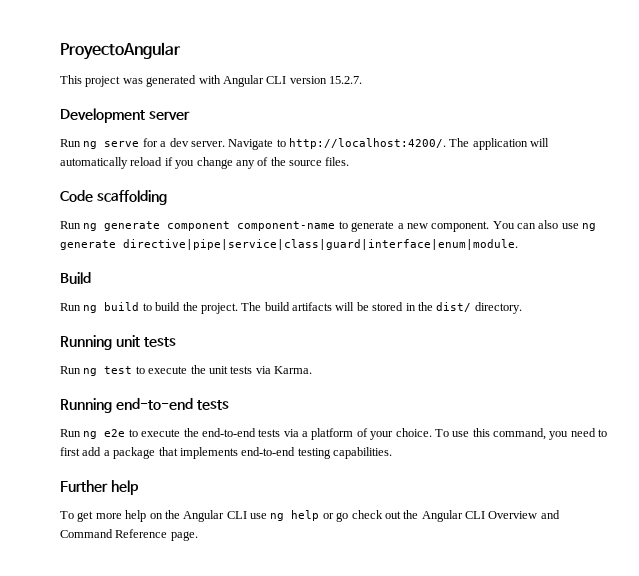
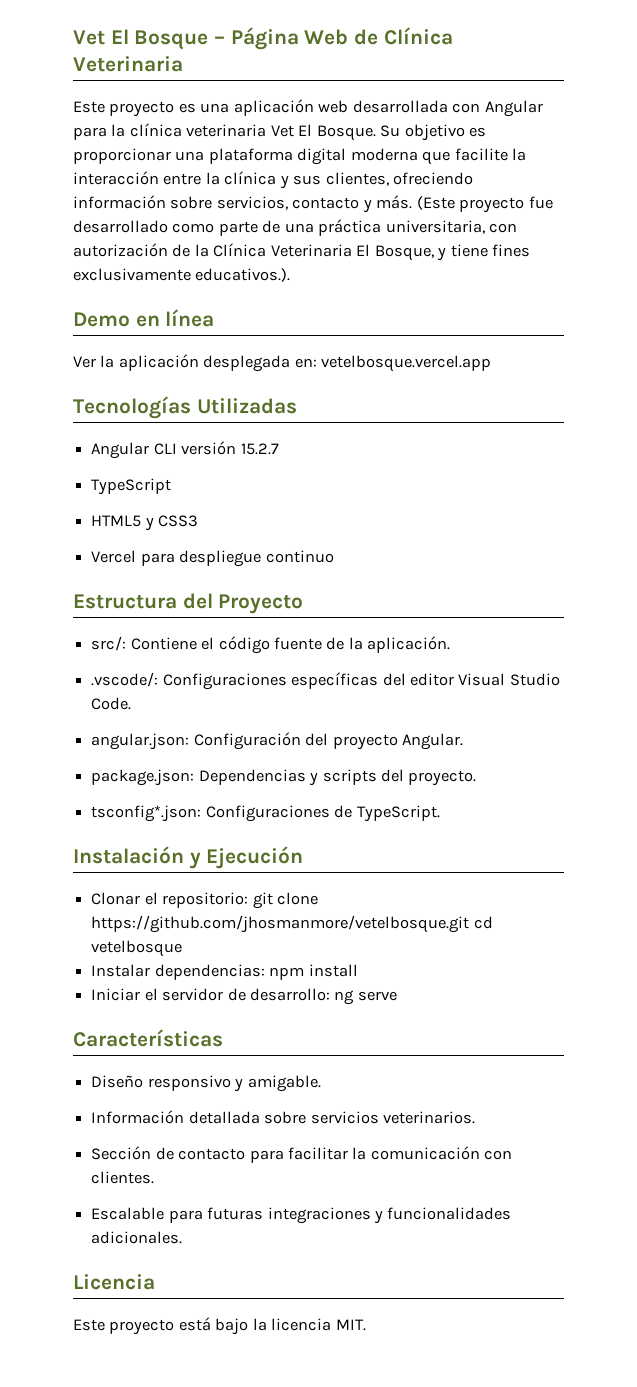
[60,42,181,60] [60,75,362,87] [60,108,190,123] [60,138,550,150] [60,157,350,169] [60,190,167,205] [60,220,597,232] [60,239,518,250] [60,272,91,284] [60,302,522,314] [60,335,176,350] [60,365,312,376] [60,398,229,413] [60,428,608,440] [60,447,392,459] [60,480,139,495] [60,510,560,522] [60,529,198,541] ProyectoAngular // This project was generated with Angular CLI version 15.2.7. // Development server // Run ng serve for a dev server. Navigate to http://localhost:4200/. The application will automatically reload if you change any of the source files. // Code scaffolding // Run ng generate component component-name to generate a new component. You can also use ng generate directive|pipe|service|class|guard|interface|enum|module. // Build // Run ng build to build the project. The build artifacts will be stored in the dist/ directory. // Running unit tests // Run ng test to execute the unit tests via Karma. // Running end-to-end tests // Run ng e2e to execute the end-to-end tests via a platform of your choice. To use this command, you need to first add a package that implements end-to-end testing capabilities. // Further help // To get more help on the Angular CLI use ng help or go check out the Angular CLI Overview and Command Reference page. -> [73,27,453,50] [73,56,183,72] [73,99,543,117] [73,123,487,141] [73,148,527,165] [73,171,474,189] [73,195,553,213] [73,219,518,236] [73,243,531,261] [73,268,291,282] [73,309,215,327] [73,354,492,372] [73,396,297,419] [91,441,279,459] [91,478,172,495] [91,515,199,531] [91,550,334,567] [73,593,304,614] [91,636,451,654] [91,672,560,690] [91,697,132,710] [91,732,463,750] [91,769,477,786] [91,805,440,822] [73,846,304,869] [91,892,318,909] [91,915,493,933] [91,940,183,957] [91,964,358,980] [91,988,397,1005] [73,1029,223,1047] [91,1075,321,1092] [91,1110,475,1124] [91,1146,513,1163] [91,1171,155,1184] [91,1207,512,1224] [91,1231,183,1244] [73,1274,155,1290] [73,1317,366,1335] Vet El Bosque – Página Web de Clínica Veterinaria // Este proyecto es una aplicación web desarrollada con Angular para la clínica veterinaria Vet El Bosque. Su objetivo es proporcionar una plataforma digital moderna que facilite la interacción entre la clínica y sus clientes, ofreciendo información sobre servicios, contacto y más. (Este proyecto fue desarrollado como parte de una práctica universitaria, con autorización de la Clínica Veterinaria El Bosque, y tiene fines exclusivamente educativos.). // Demo en línea // Ver la aplicación desplegada en: vetelbosque.vercel.app // Tecnologías Utilizadas // Angular CLI versión 15.2.7 // TypeScript // HTML5 y CSS3 // Vercel para despliegue continuo // Estructura del Proyecto // src/: Contiene el código fuente de la aplicación. // .vscode/: Configuraciones específicas del editor Visual Studio Code. // angular.json: Configuración del proyecto Angular. // package.json: Dependencias y scripts del proyecto. // tsconfig*.json: Configuraciones de TypeScript. // Instalación y Ejecución // Clonar el repositorio: git clone https://github.com/jhosmanmore/vetelbosque.git cd vetelbosque // Instalar dependencias: npm install // Iniciar el servidor de desarrollo: ng serve // Características // Diseño responsivo y amigable. // Información detallada sobre servicios veterinarios. // Sección de contacto para facilitar la comunicación con clientes. // Escalable para futuras integraciones y funcionalidades adicionales. // Licencia // Este proyecto está bajo la licencia MIT.

